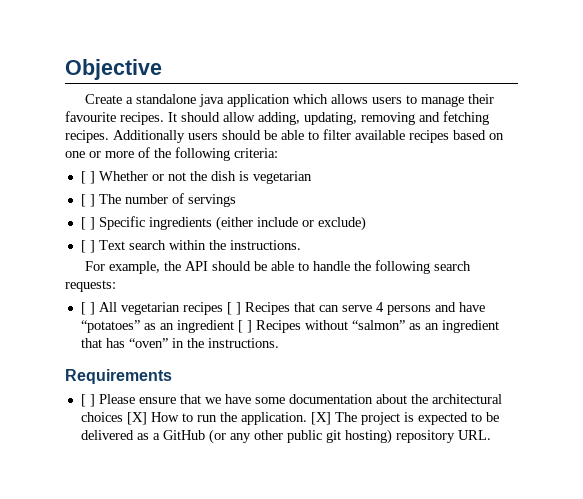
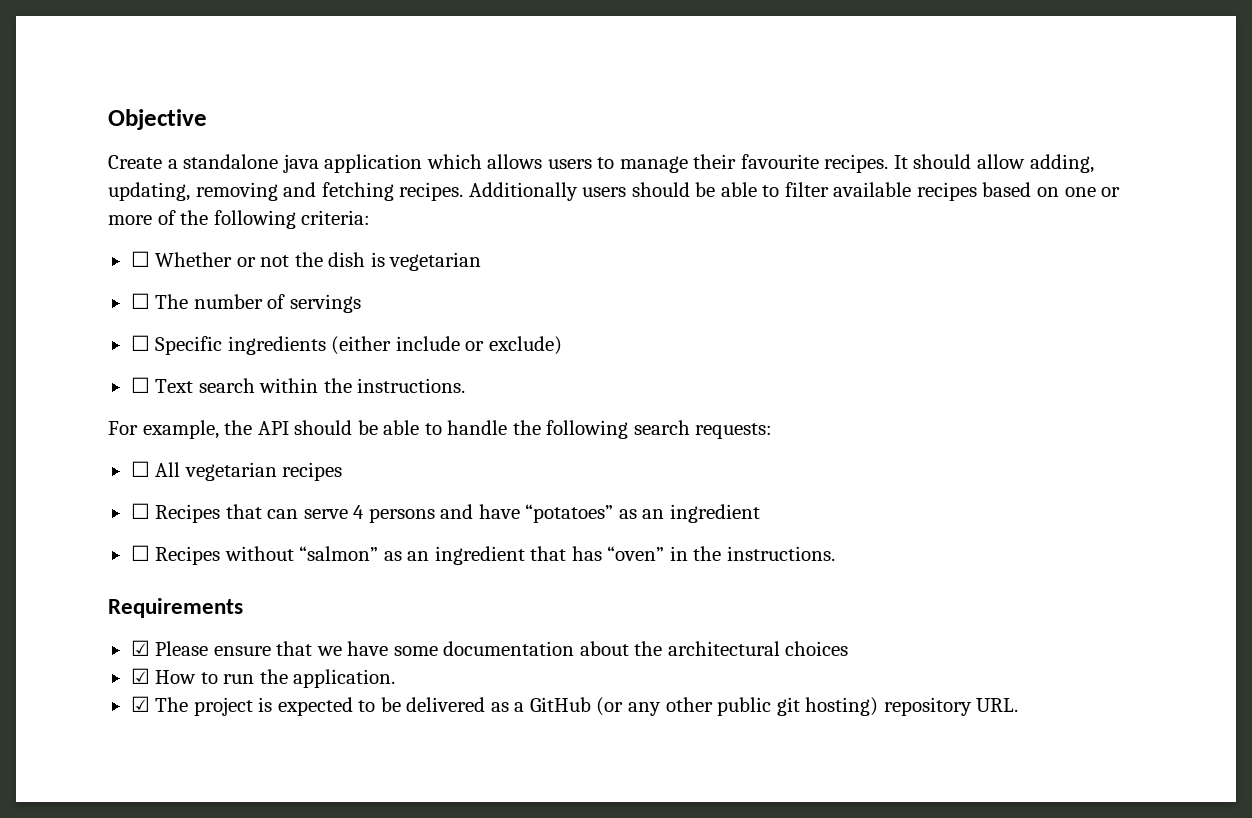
[80,171,95,184] [ ] -> [130,251,150,267] ☐
[80,194,95,207] [ ] -> [130,293,150,309] ☐
[80,217,95,230] [ ] -> [130,335,150,351] ☐
[80,240,95,253] [ ] -> [130,377,150,393] ☐
[80,302,95,315] [ ] -> [130,461,150,477] ☐
[226,302,241,315] [ ] -> [130,503,150,519] // ☐
[237,320,252,333] [ ] -> [130,545,150,561] // ☐
[80,394,95,407] [ ] -> [130,640,150,656] ☑
[126,412,147,425] [X] -> [130,668,150,684] // ☑
[310,412,331,425] [X] -> [130,696,150,712] // ☑

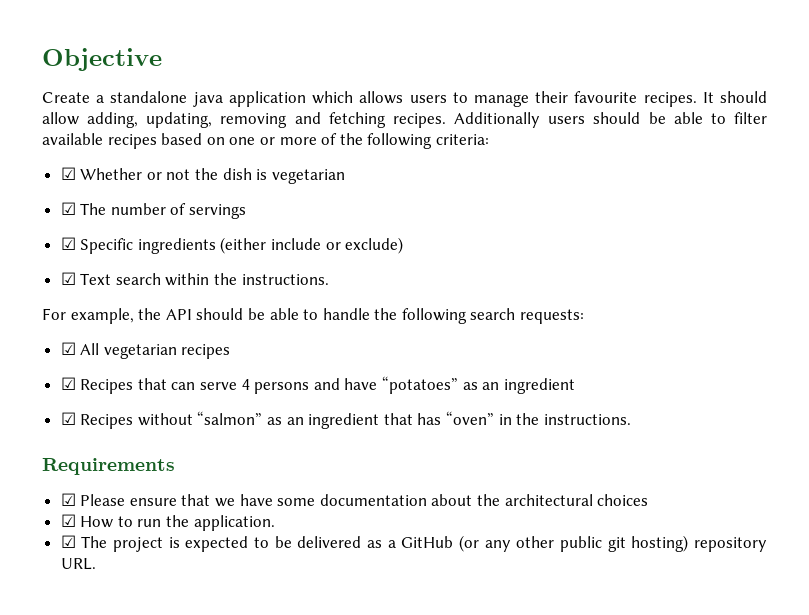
[130,251,150,267] ☐ -> [60,167,76,180] ☑
[130,293,150,309] ☐ -> [60,202,76,215] ☑
[130,335,150,351] ☐ -> [60,237,76,250] ☑
[130,377,150,393] ☐ -> [60,272,76,285] ☑
[130,461,150,477] ☐ -> [60,342,76,355] ☑
[130,503,150,519] ☐ -> [60,377,76,390] ☑
[130,545,150,561] ☐ -> [60,412,76,425] ☑

